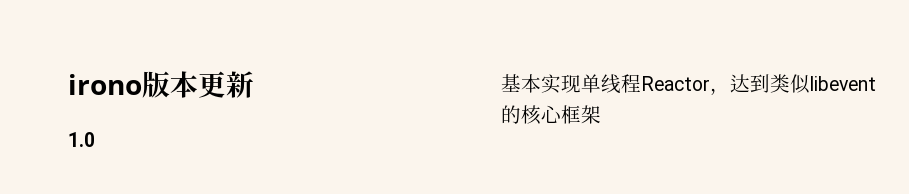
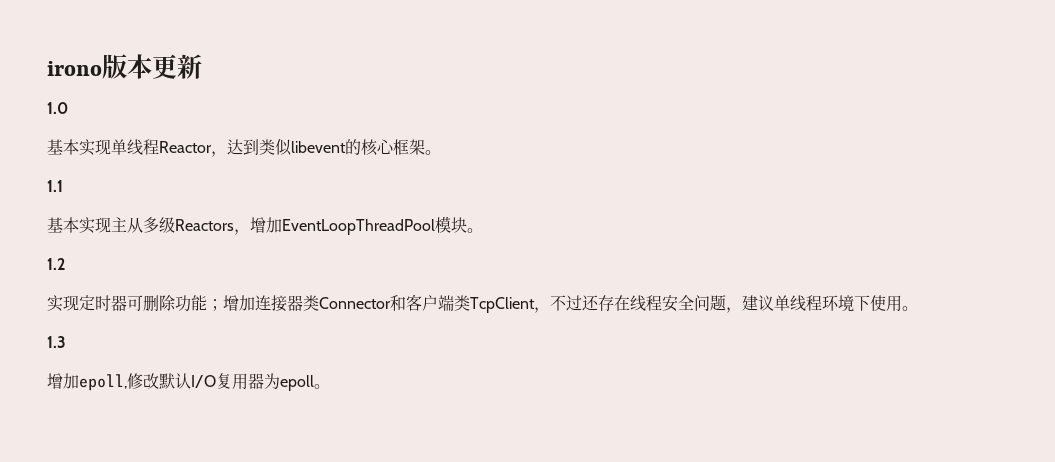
(601, 114) none -> [425,150,441,155] [47,180,63,192] [47,216,483,235] [47,258,65,270] [47,294,918,313] [47,336,66,348] [47,373,330,391] 。 // 1.1 // 基本实现主从多级Reactors，增加EventLoopThreadPool模块。 // 1.2 // 实现定时器可删除功能；增加连接器类Connector和客户端类TcpClient，不过还存在线程安全问题，建议单线程环境下使用。 // 1.3 // 增加epoll,修改默认I/O复用器为epoll。

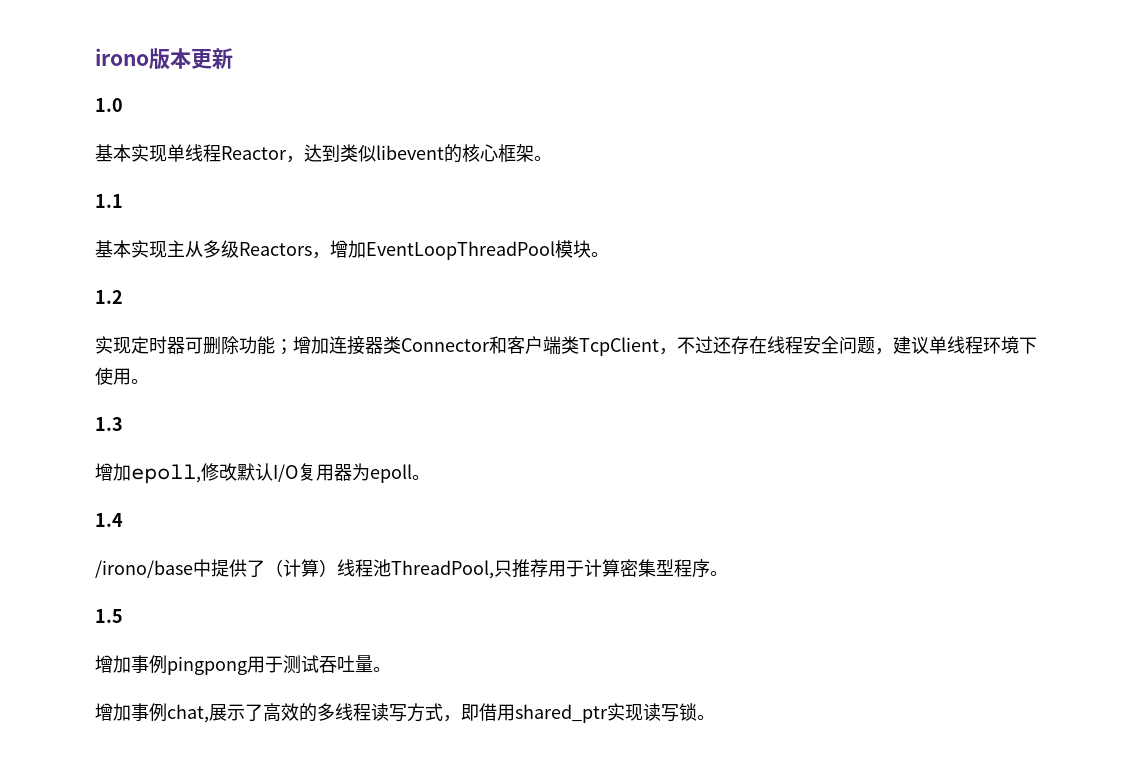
(330, 386) none -> [95,513,123,527] [95,559,728,579] [95,609,123,623] [95,655,391,675] [95,703,715,723] // 1.4 // /irono/base中提供了（计算）线程池ThreadPool,只推荐用于计算密集型程序。 // 1.5 // 增加事例pingpong用于测试吞吐量。 // 增加事例chat,展示了高效的多线程读写方式，即借用shared_ptr实现读写锁。

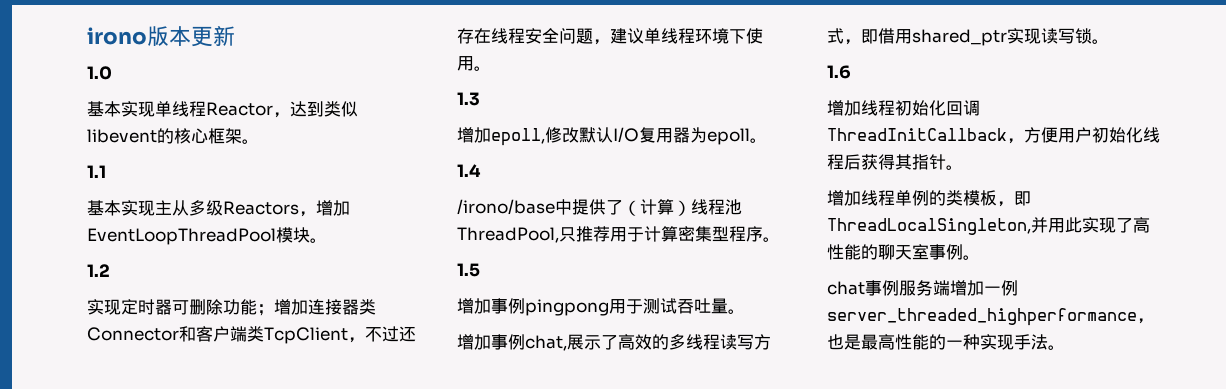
(715, 717) none -> [827,65,851,79] [827,100,980,116] [827,127,1160,144] [827,154,963,170] [827,190,1031,207] [827,217,1150,235] [827,244,980,260] [827,280,1018,296] [827,308,1154,326] [827,334,1065,350] // 1.6 // 增加线程初始化回调ThreadInitCallback，方便用户初始化线程后获得其指针。 // 增加线程单例的类模板，即ThreadLocalSingleton,并用此实现了高性能的聊天室事例。 // chat事例服务端增加一例server_threaded_highperformance，也是最高性能的一种实现手法。

